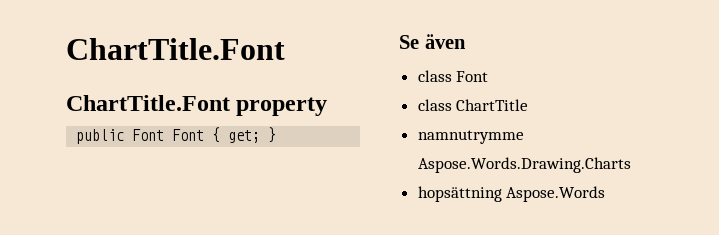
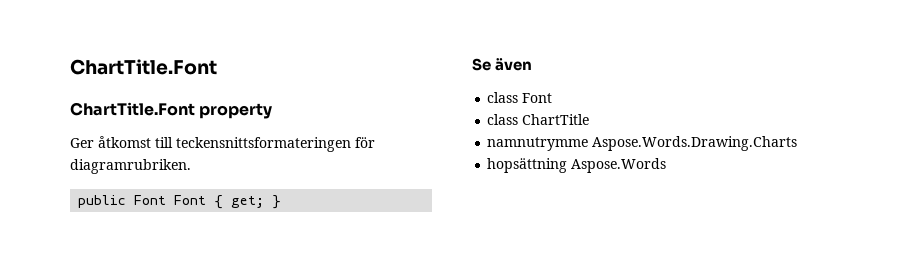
(328, 106) none -> [70,136,375,152] [70,159,191,174] // Ger åtkomst till teckensnittsformateringen för diagramrubriken.

